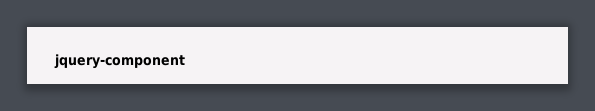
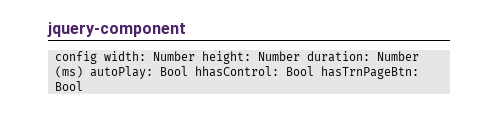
(185, 61) none -> [54,51,419,64] [54,66,419,79] [54,81,83,91] // config width: Number height: Number duration: Number (ms) autoPlay: Bool hhasControl: Bool hasTrnPageBtn: Bool

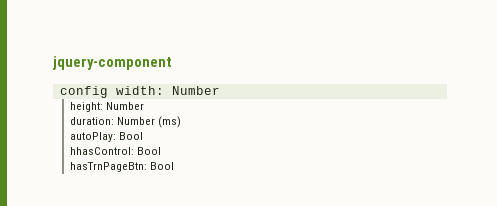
(195, 56) none -> (220, 90) //
(300, 56) none -> (144, 106) //
(83, 72) none -> (181, 122) //
(188, 71) none -> (143, 136) //
(314, 71) none -> (161, 151) //

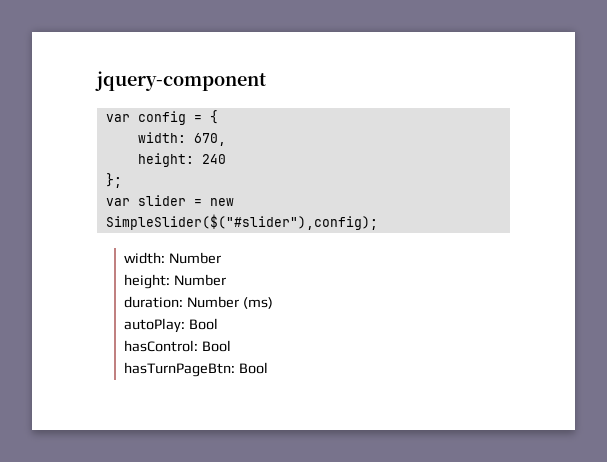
[59,86,108,98] config -> [105,110,218,125] [137,132,226,146] [137,153,226,167] [105,173,122,188] [105,195,234,206] [105,214,378,230] var config = { // width: 670, // height: 240 // }; // var slider = new SimpleSlider($("#slider"),config); //
[69,147,161,155] [69,162,147,172] hhasControl: Bool // hasTrnPageBtn: -> [124,340,232,352] [124,362,236,377] hasControl: Bool // hasTurnPageBtn:

